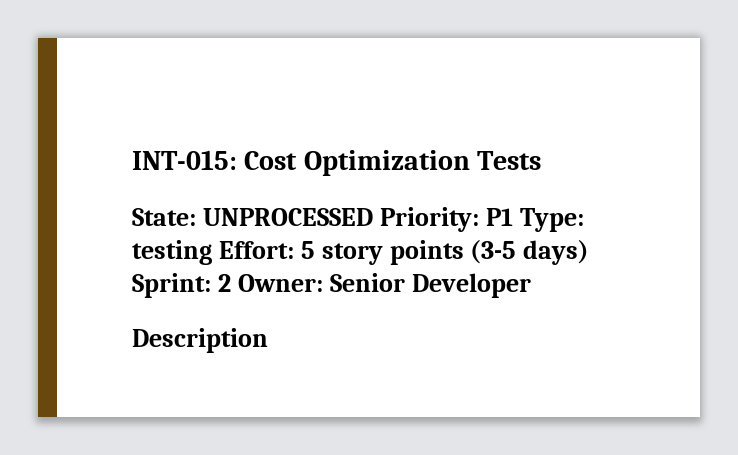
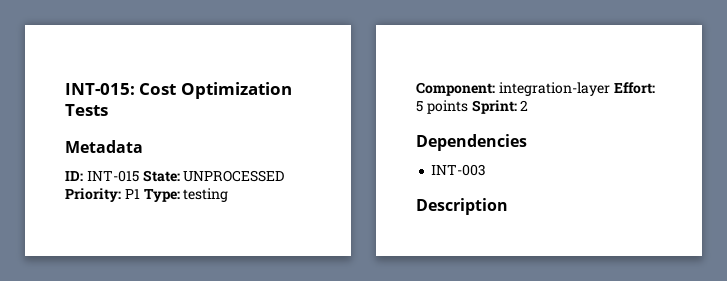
(542, 160) none -> [65,140,143,153] [65,170,139,182] Metadata // ID: INT-015
[218,240,590,265] Effort: 5 story points (3-5 days) -> [416,82,655,96] [416,100,468,114] Component: integration-layer Effort: 5 points
[237,273,531,298] Owner: Senior Developer -> [416,134,527,151] [431,164,487,176] // Dependencies // INT-003

